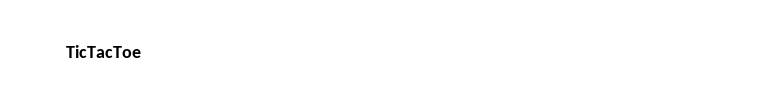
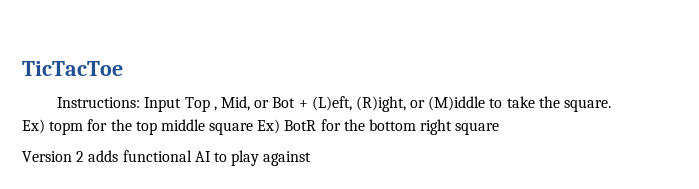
(141, 51) none -> [57,96,611,112] [22,119,500,135] [22,150,312,166] // Instructions: Input Top , Mid, or Bot + (L)eft, (R)ight, or (M)iddle to take the square. Ex) topm for the top middle square Ex) BotR for the bottom right square // Version 2 adds functional AI to play against

